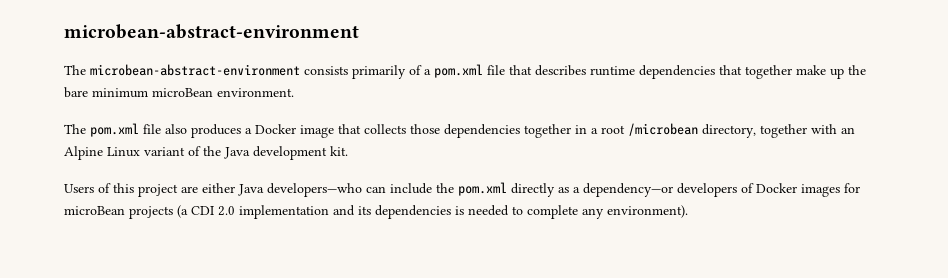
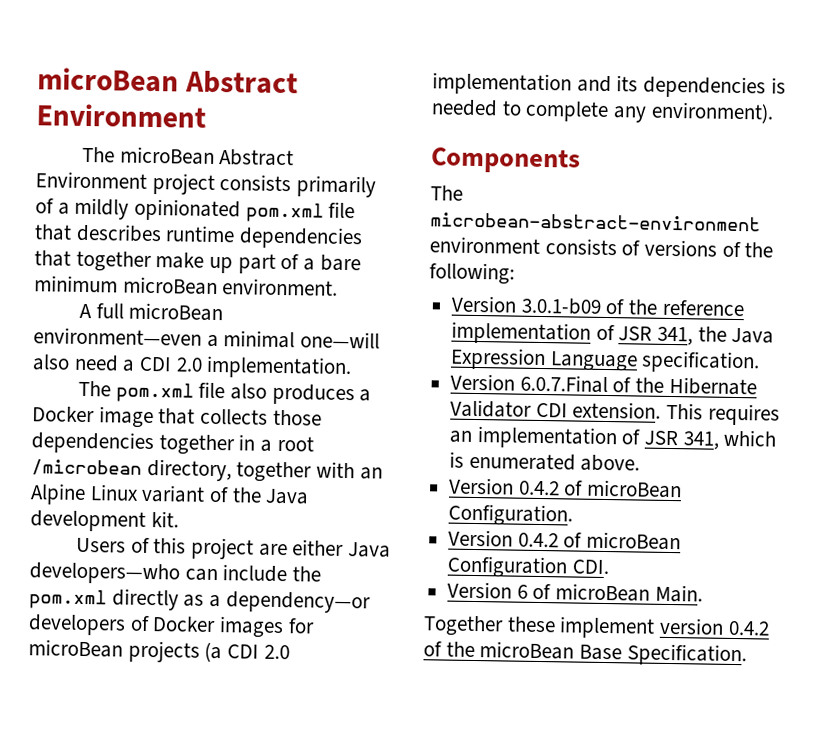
[64,24,359,39] [64,64,300,76] microbean-abstract-environment // The microbean-abstract-environment -> [37,67,298,95] [36,103,206,128] [81,146,295,167] [35,171,215,195] microBean Abstract Environment // The microBean Abstract Environment project
(431, 72) none -> [74,197,242,222] mildly opinionated
[848,65,866,75] the -> [237,253,316,274] part of a
(294, 92) none -> [78,302,224,322] [33,327,381,349] [32,354,353,380] // A full microBean environment—even a minimal one—will also need a CDI 2.0 implementation.
(688, 211) none -> [430,147,581,174] [430,185,463,201] [430,212,761,232] [429,236,774,258] [429,262,515,285] [451,295,745,317] [451,321,775,346] [450,347,761,374] [450,373,757,396] [450,399,780,426] [449,426,778,450] [449,451,641,472] [449,477,683,499] [448,503,574,527] [448,529,682,551] [447,555,610,579] [447,581,703,603] [423,615,770,639] [423,641,747,667] // Components // The microbean-abstract-environment environment consists of versions of the following: // Version 3.0.1-b09 of the reference implementation of JSR 341, the Java Expression Language specification. // Version 6.0.7.Final of the Hibernate Validator CDI extension. This requires an implementation of JSR 341, which is enumerated above. // Version 0.4.2 of microBean Configuration. // Version 0.4.2 of microBean Configuration CDI. // Version 6 of microBean Main. // Together these implement version 0.4.2 of the microBean Base Specification.

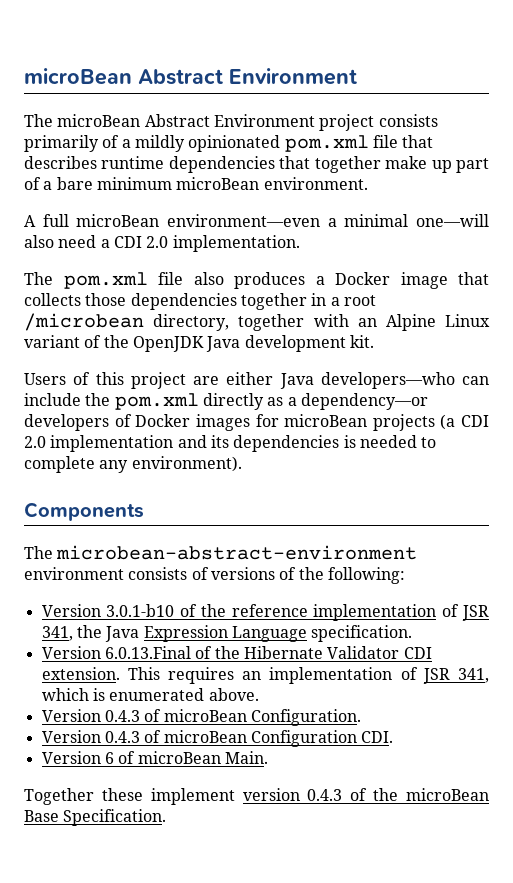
(262, 495) none -> [132,336,204,352] OpenJDK
[520,297,602,315] 3.0.1-b09 -> [106,604,175,617] 3.0.1-b10
[519,374,608,394] 6.0.7.Final -> [104,646,191,659] 6.0.13.Final
[518,480,560,496] 0.4.2 -> [104,710,140,722] 0.4.3
[517,532,559,548] 0.4.2 -> [104,731,140,743] 0.4.3
[727,620,770,636] 0.4.2 -> [307,789,343,801] 0.4.3

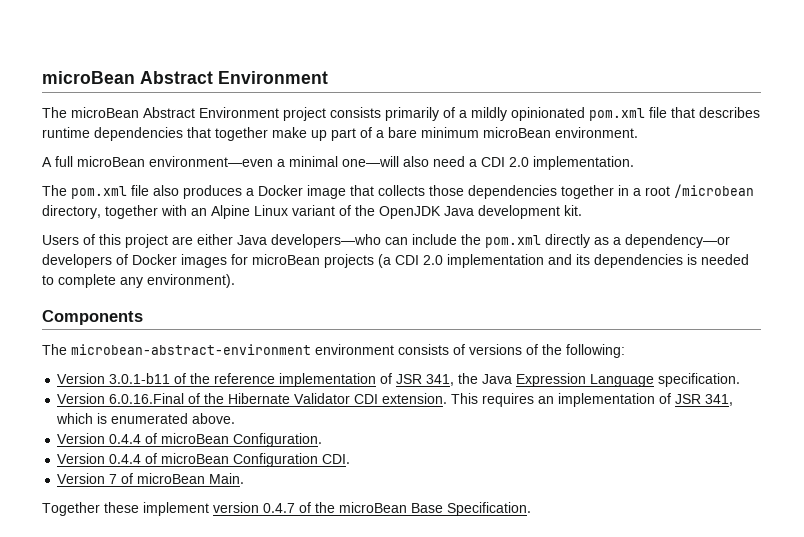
[106,604,175,617] 3.0.1-b10 -> [109,373,171,384] 3.0.1-b11
[104,646,191,659] 6.0.13.Final -> [109,393,185,404] 6.0.16.Final
[104,710,140,722] 0.4.3 -> [109,434,142,444] 0.4.4
[104,731,140,743] 0.4.3 -> [109,454,142,464] 0.4.4
[104,752,114,764] 6 -> [109,474,118,484] 7
[307,789,343,801] 0.4.3 -> [263,503,295,513] 0.4.7

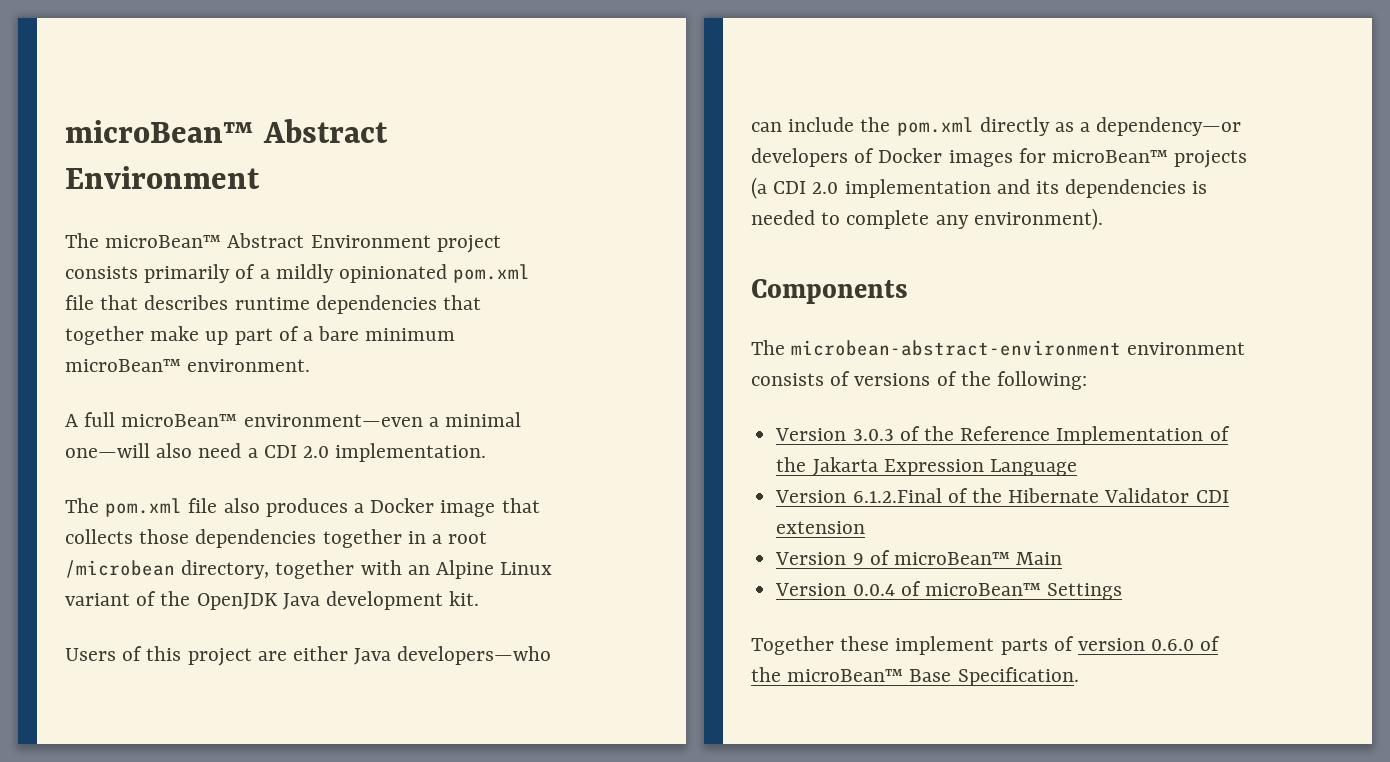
[42,71,135,84] microBean -> [65,120,254,143] microBean™
[71,107,139,118] microBean -> [105,235,222,248] microBean™
[483,127,551,138] microBean -> [65,359,181,372] microBean™
[77,156,145,167] microBean -> [121,414,238,427] microBean™
[252,254,320,265] microBean -> [1052,150,1169,163] microBean™
[109,373,513,387] 3.0.1-b11 of the reference implementation of JSR 341, the Java -> [852,426,1230,445] [776,457,878,476] 3.0.3 of the Reference Implementation of the Jakarta
[658,373,741,387] [57,393,185,404] specification. // Version 6.0.16.Final -> [775,488,942,503] // Version 6.1.2.Final
[382,393,734,407] [56,413,236,424] [57,433,323,447] [57,453,351,467] [57,473,245,484] extension. This requires an implementation of JSR 341, which is enumerated above. // Version 0.4.4 of microBean Configuration. // Version 0.4.4 of microBean Configuration CDI. // Version 7 of microBean Main. -> [776,521,866,534] [775,550,1063,565] [775,581,1123,600] extension // Version 9 of microBean™ Main // Version 0.0.4 of microBean™ Settings
[213,502,407,513] version 0.4.7 of the microBean -> [1000,636,1221,655] [751,667,904,682] parts of version 0.6.0 of the microBean™

